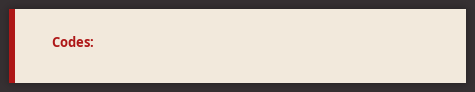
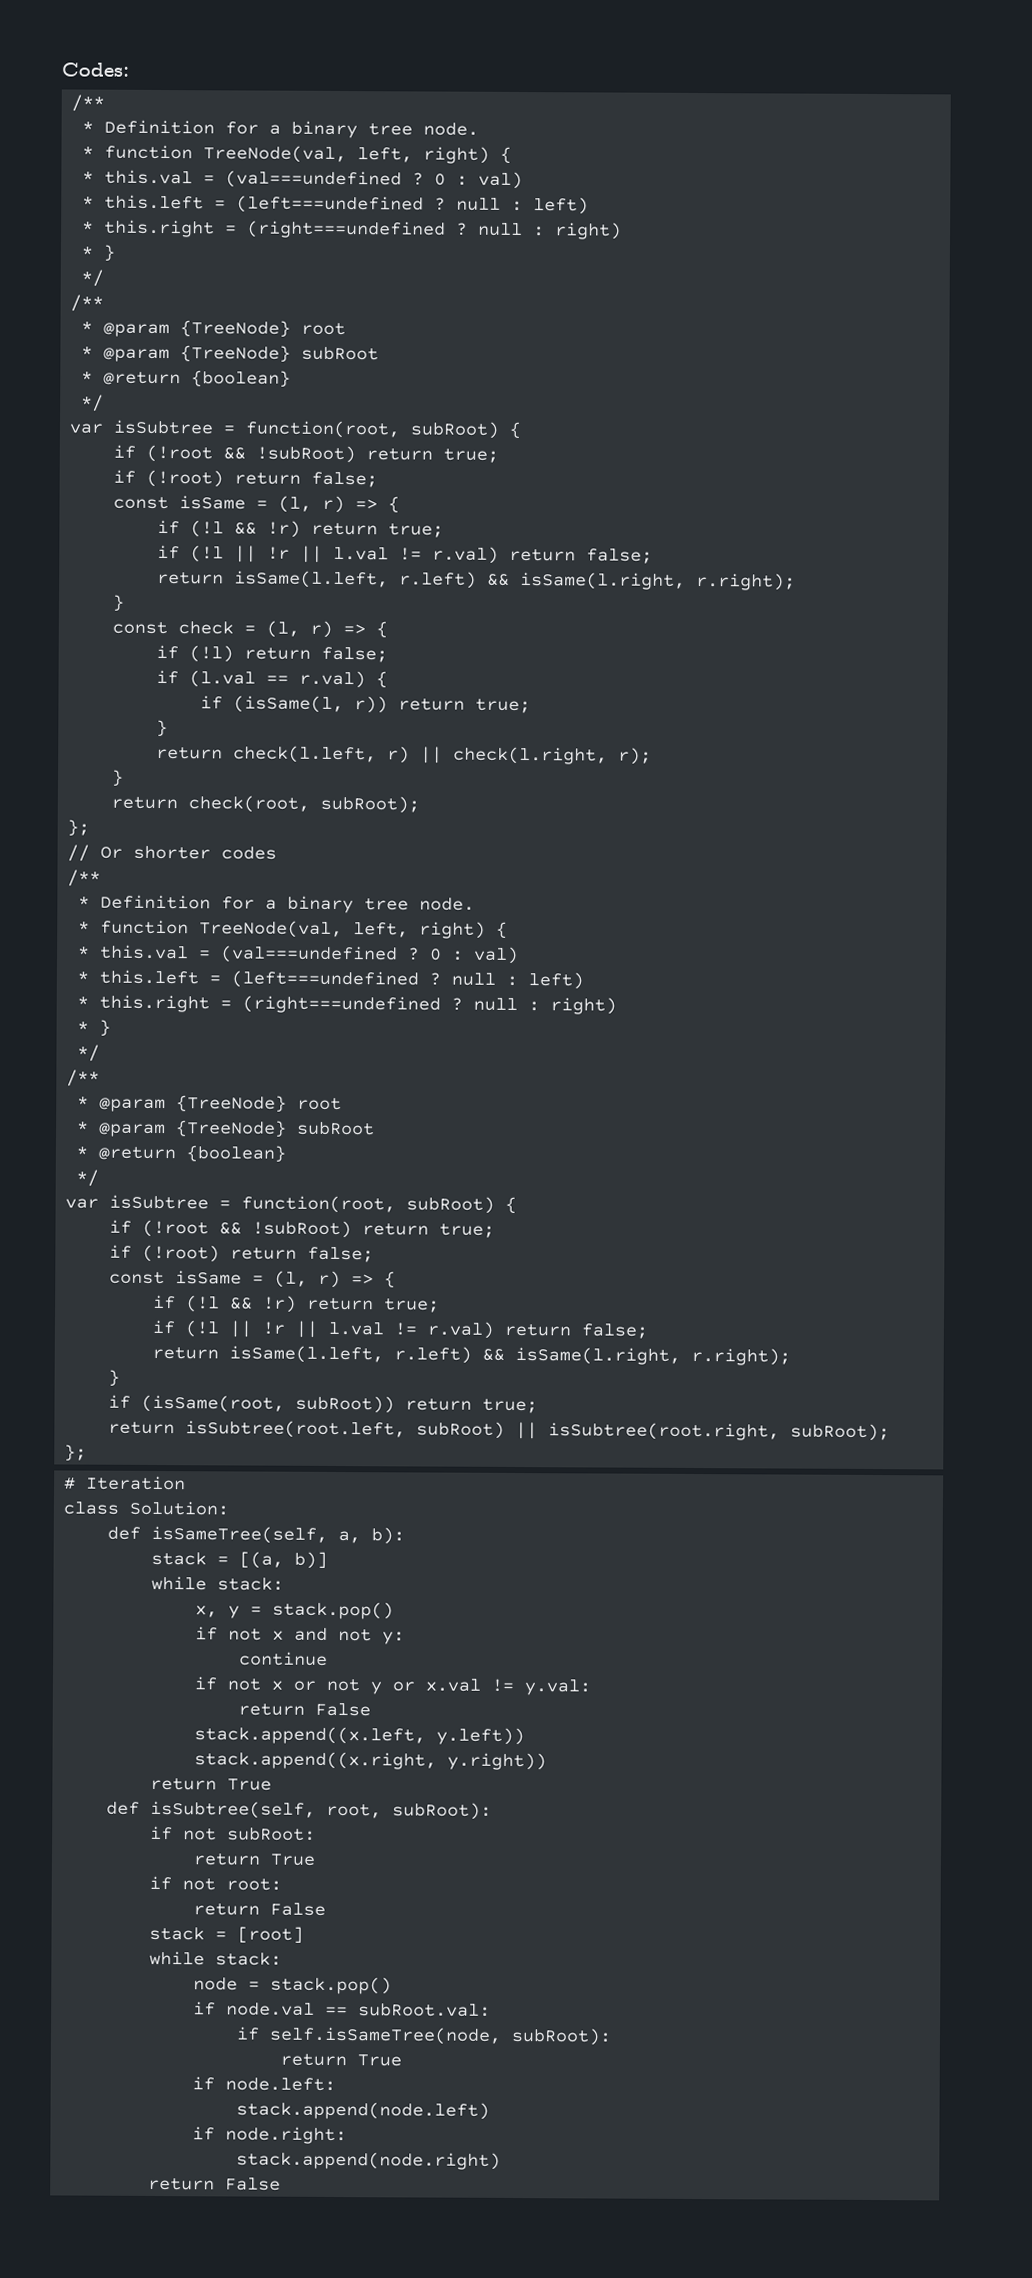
(94, 41) none -> [70,94,105,112] [81,119,479,139] [81,144,512,164] [81,169,523,190] [81,194,589,215] [81,219,622,240] [80,244,115,262] [80,269,104,287] [69,294,104,312] [80,320,346,338] [80,345,379,363] [80,370,291,388] [80,394,104,412] [68,419,522,440] [112,444,499,464] [112,469,378,488] [112,495,400,514] [156,519,444,538] [156,544,653,564] [156,570,796,591] [111,594,125,612] [111,620,388,639] [155,644,388,663] [155,669,388,689] [199,695,531,714] [155,719,168,738] [155,745,652,765] [110,769,124,787] [110,795,420,814] [66,819,90,837] [66,844,277,862] [66,869,101,887] [77,894,475,914] [77,919,508,939] [77,944,519,965] [76,969,584,990] [76,994,617,1015] [76,1019,111,1037] [76,1044,100,1062] [65,1069,100,1087] [76,1095,342,1113] [76,1120,375,1138] [75,1145,286,1163] [75,1169,99,1187] [64,1194,517,1215] [108,1219,495,1239] [108,1244,374,1263] [108,1270,396,1289] [152,1294,440,1313] [151,1319,648,1339] [151,1345,791,1366] [107,1369,120,1387] [107,1394,538,1414] [107,1420,890,1442] [63,1444,87,1462] [63,1475,186,1491] [62,1500,229,1516] [106,1525,405,1545] [150,1551,328,1569] [150,1575,284,1591] [194,1601,394,1620] [194,1626,405,1645] [238,1651,328,1666] [193,1676,591,1696] [237,1702,371,1717] [193,1726,525,1746] [193,1751,547,1771] [149,1777,272,1791] [105,1800,492,1820] [149,1825,316,1841] [192,1853,316,1866] [148,1875,282,1891] [192,1902,326,1916] [148,1926,304,1944] [148,1950,282,1966] [192,1976,392,1995] [192,2001,491,2017] [235,2026,612,2046] [279,2053,402,2067] [191,2076,336,2092] [235,2101,490,2120] [191,2126,347,2145] [235,2151,501,2170] [147,2177,281,2191] // /** // * Definition for a binary tree node. // * function TreeNode(val, left, right) { // * this.val = (val===undefined ? 0 : val) // * this.left = (left===undefined ? null : left) // * this.right = (right===undefined ? null : right) // * } // */ // /** // * @param {TreeNode} root // * @param {TreeNode} subRoot // * @return {boolean} // */ // var isSubtree = function(root, subRoot) { // if (!root && !subRoot) return true; // if (!root) return false; // const isSame = (l, r) => { // if (!l && !r) return true; // if (!l || !r || l.val != r.val) return false; // return isSame(l.left, r.left) && isSame(l.right, r.right); // } // const check = (l, r) => { // if (!l) return false; // if (l.val == r.val) { // if (isSame(l, r)) return true; // } // return check(l.left, r) || check(l.right, r); // } // return check(root, subRoot); // }; // // Or shorter codes // /** // * Definition for a binary tree node. // * function TreeNode(val, left, right) { // * this.val = (val===undefined ? 0 : val) // * this.left = (left===undefined ? null : left) // * this.right = (right===undefined ? null : right) // * } // */ // /** // * @param {TreeNode} root // * @param {TreeNode} subRoot // * @return {boolean} // */ // var isSubtree = function(root, subRoot) { // if (!root && !subRoot) return true; // if (!root) return false; // const isSame = (l, r) => { // if (!l && !r) return true; // if (!l || !r || l.val != r.val) return false; // return isSame(l.left, r.left) && isSame(l.right, r.right); // } // if (isSame(root, subRoot)) return true; // return isSubtree(root.left, subRoot) || isSubtree(root.right, subRoot); // }; // # Iteration // class Solution: // def isSameTree(self, a, b): // stack = [(a, b)] // while stack: // x, y = stack.pop() // if not x and not y: // continue // if not x or not y or x.val != y.val: // return False // stack.append((x.left, y.left)) // stack.append((x.right, y.right)) // return True // def isSubtree(self, root, subRoot): // if not subRoot: // return True // if not root: // return False // stack = [root] // while stack: // node = stack.pop() // if node.val == subRoot.val: // if self.isSameTree(node, subRoot): // return True // if node.left: // stack.append(node.left) // if node.right: // stack.append(node.right) // return False

